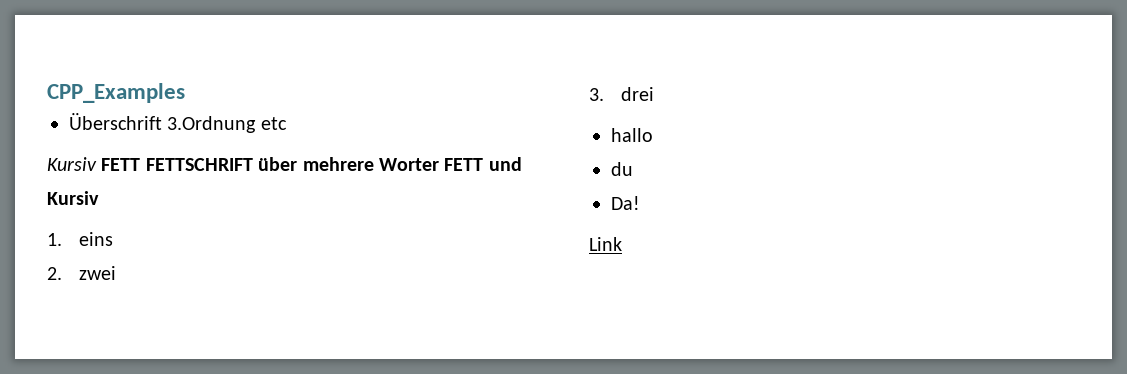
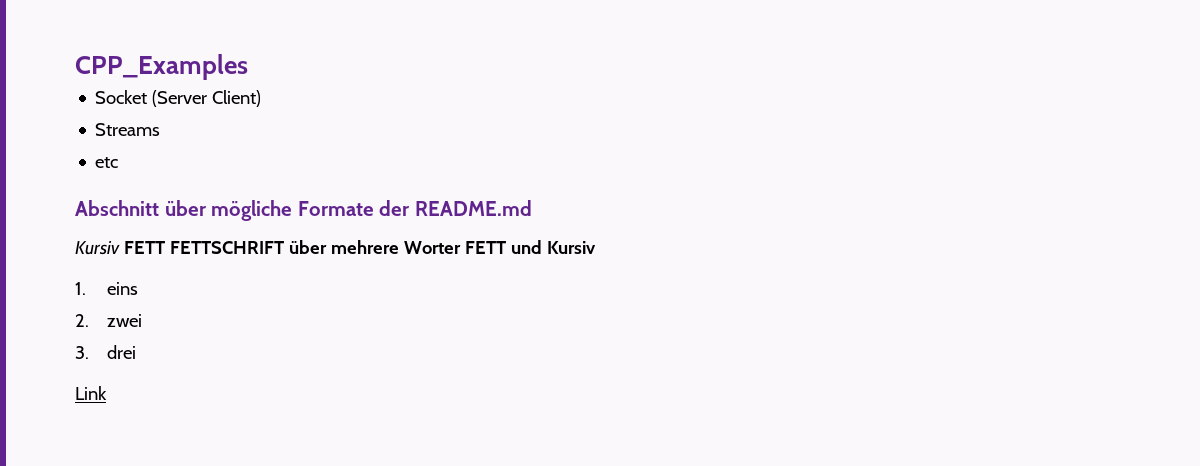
[69,113,287,133] Überschrift 3.Ordnung etc -> [95,90,262,107] [95,123,161,136] [95,157,119,168] [75,200,532,221] Socket (Server Client) // Streams // etc // Abschnitt über mögliche Formate der README.md
[611,128,653,142] [611,162,633,176] [611,196,640,210] // hallo // du // Da! -> (137, 352) none

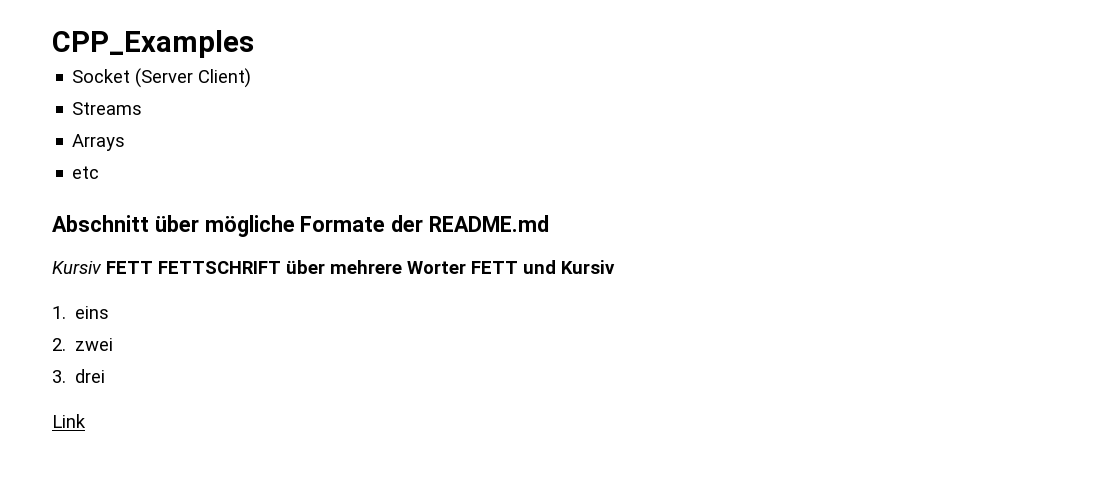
(161, 129) none -> [72,134,126,151] // Arrays

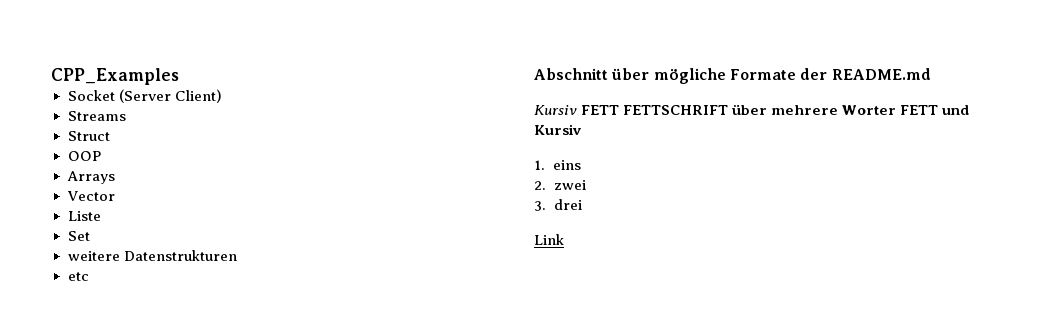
(143, 108) none -> [67,131,110,141] [67,151,101,161] // Struct // OOP
(126, 142) none -> [66,191,115,201] [67,211,101,221] [67,231,90,241] [67,250,237,261] // Vector // Liste // Set // weitere Datenstrukturen

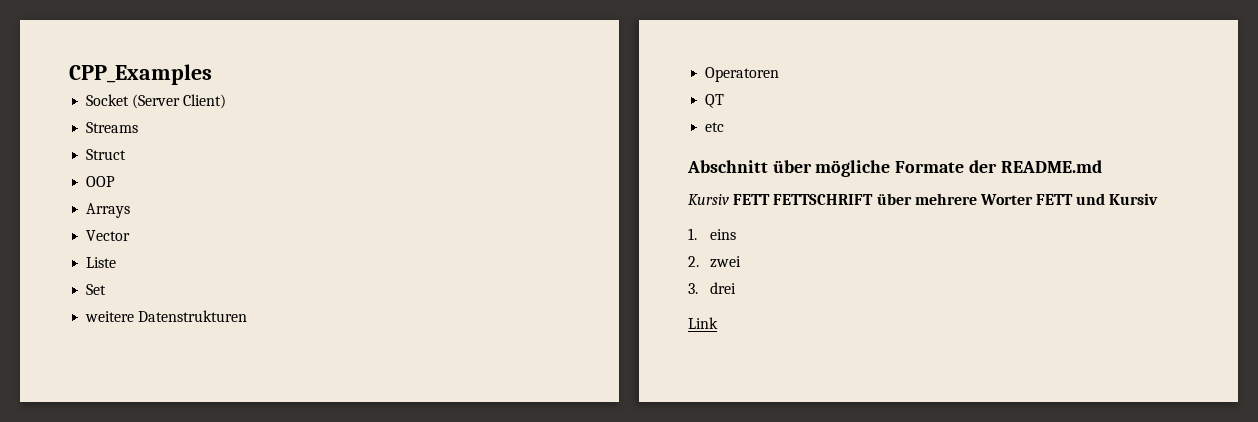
(237, 255) none -> [705,67,780,82] [705,94,725,108] // Operatoren // QT

